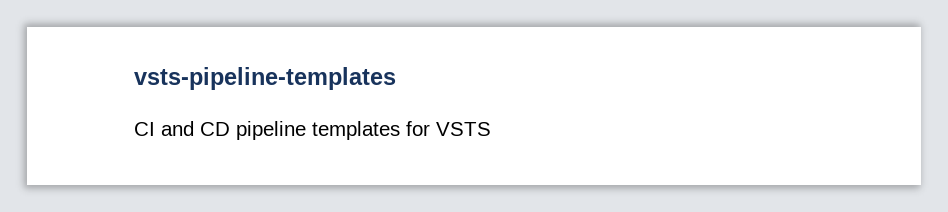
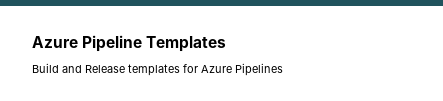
[134,67,396,90] [134,121,491,140] vsts-pipeline-templates // CI and CD pipeline templates for VSTS -> [32,35,227,52] [32,63,283,76] Azure Pipeline Templates // Build and Release templates for Azure Pipelines

